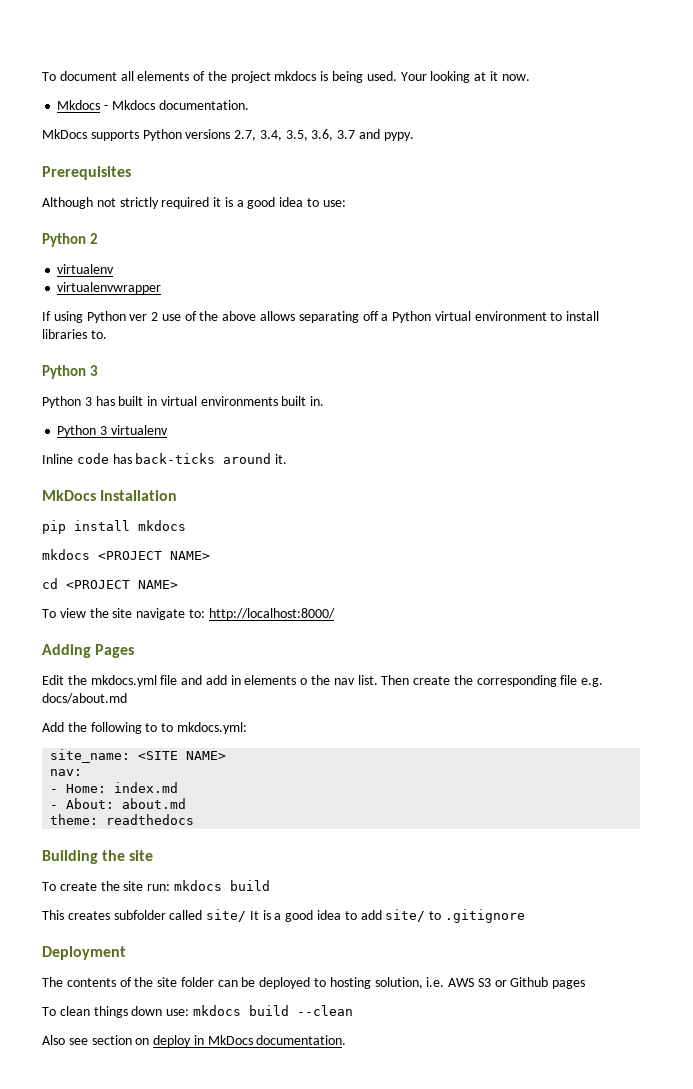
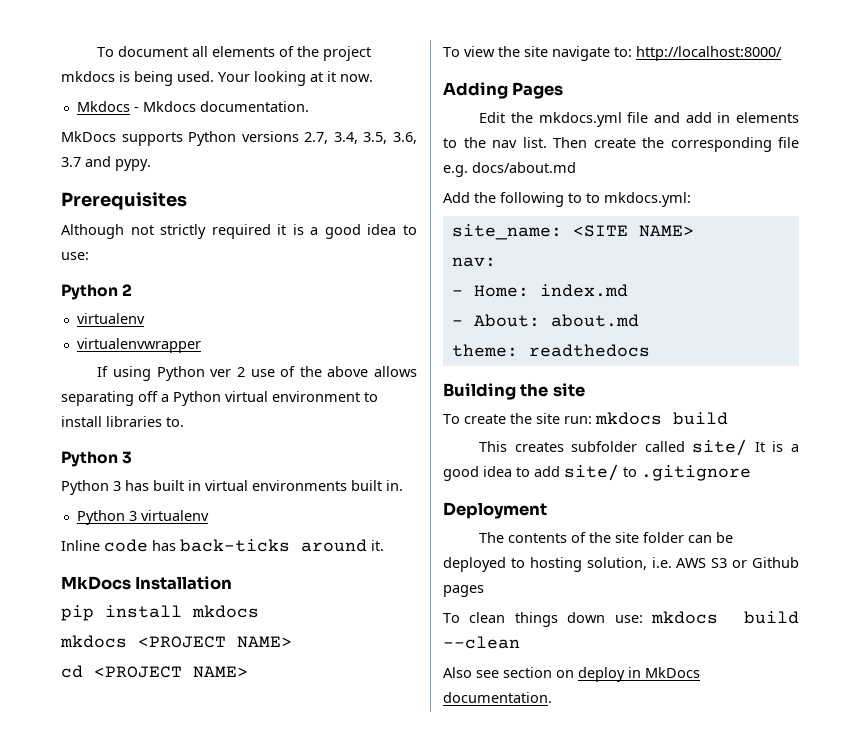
[300,678,308,685] o -> [443,138,457,148] to

